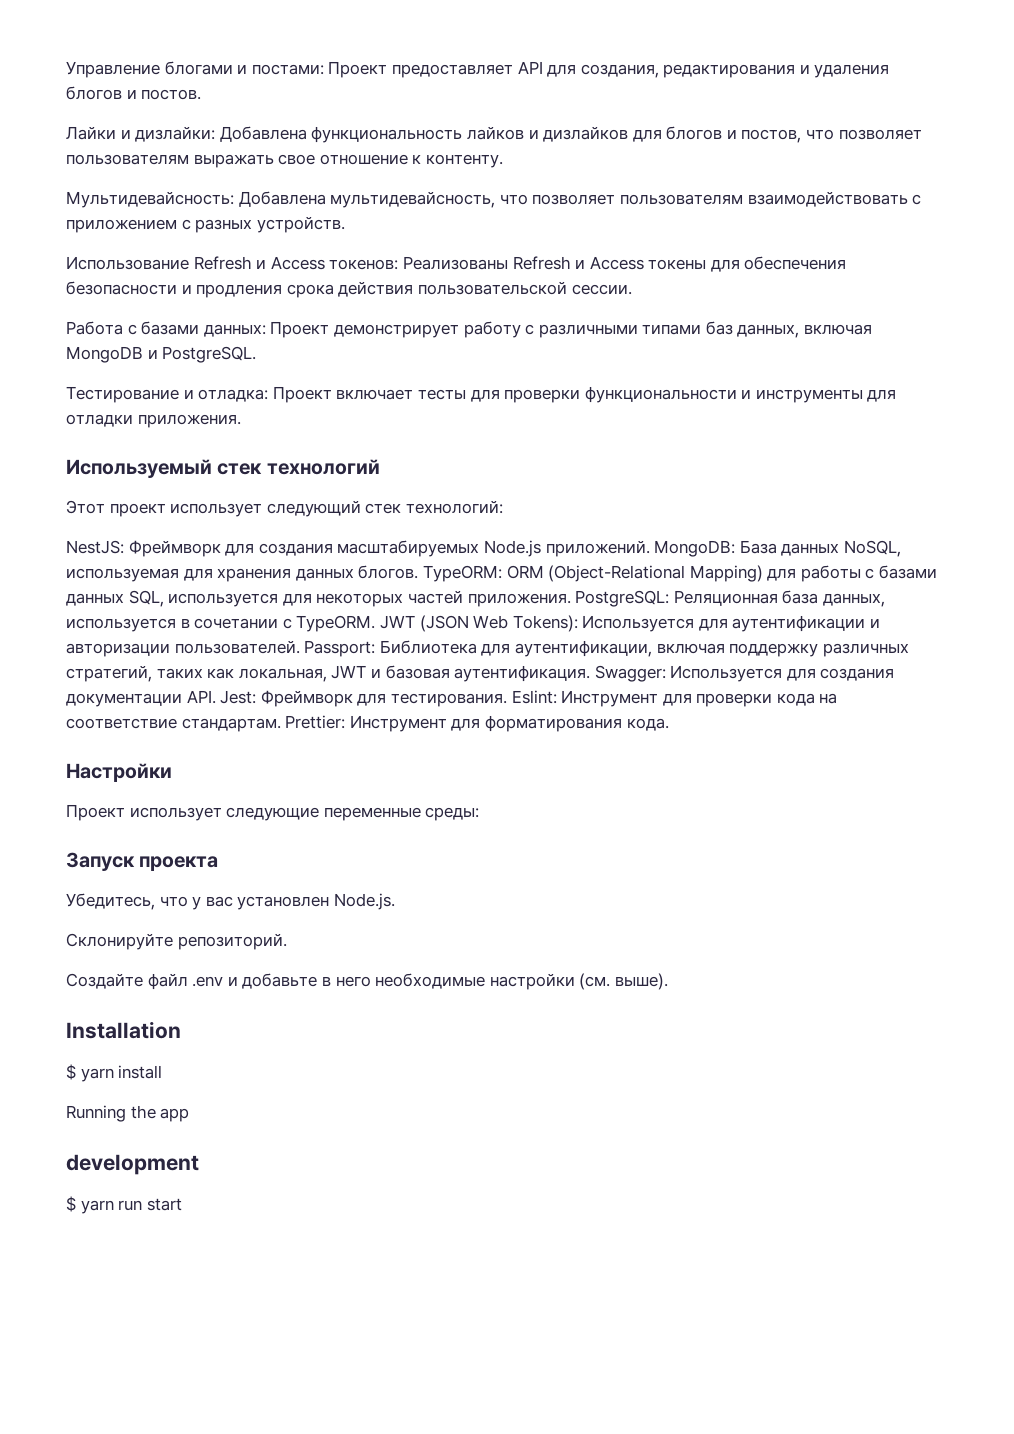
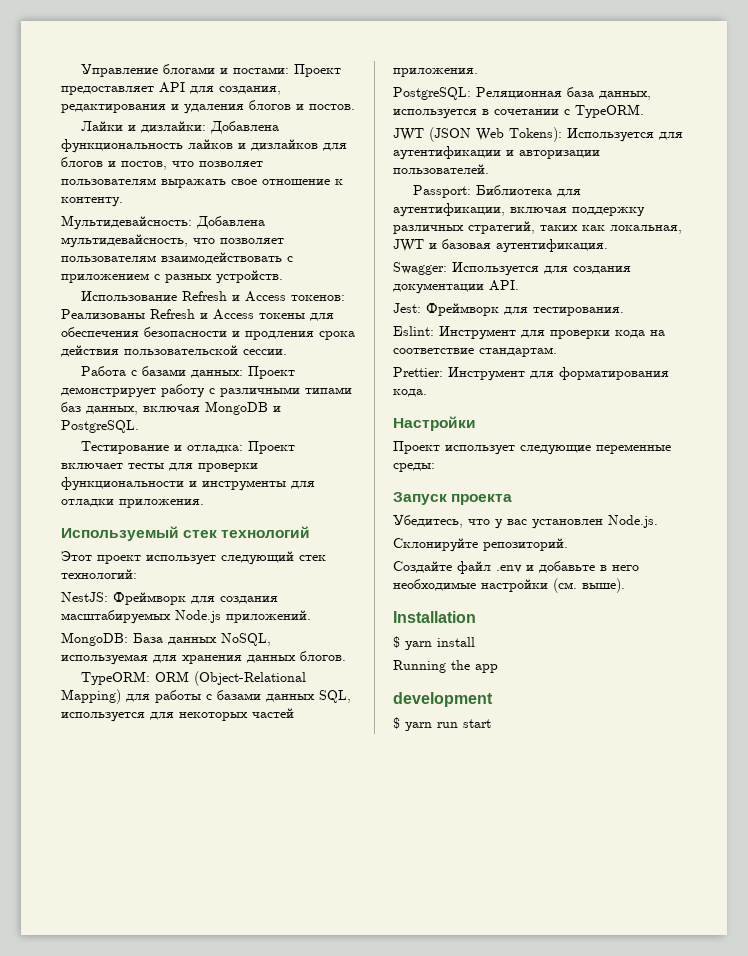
(650, 548) none -> (311, 616) //
(419, 572) none -> (346, 656) //
(571, 600) none -> (478, 72) //
(376, 623) none -> (644, 111) //
(300, 647) none -> (489, 169) //
(591, 673) none -> (608, 246) //
(216, 697) none -> (519, 285) //
(507, 700) none -> (624, 311) //
(281, 725) none -> (557, 352) //

